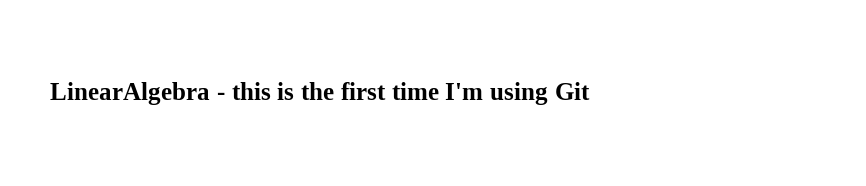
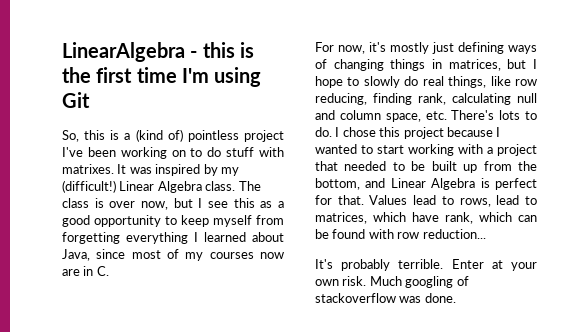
(590, 91) none -> [62,129,284,142] [62,147,284,159] [62,164,239,176] [62,180,261,193] [62,198,284,210] [62,215,284,227] [62,232,284,244] [62,249,284,261] [62,266,109,276] [315,42,537,54] [315,59,537,71] [315,76,537,88] [315,93,537,105] [315,110,537,122] [315,127,501,139] [315,144,537,156] [315,161,537,173] [315,178,537,190] [315,195,537,207] [315,212,537,224] [315,229,486,239] [315,259,537,271] [315,276,469,288] [315,293,456,303] // So, this is a (kind of) pointless project I've been working on to do stuff with matrixes. It was inspired by my (difficult!) Linear Algebra class. The class is over now, but I see this as a good opportunity to keep myself from forgetting everything I learned about Java, since most of my courses now are in C. // For now, it's mostly just defining ways of changing things in matrices, but I hope to slowly do real things, like row reducing, finding rank, calculating null and column space, etc. There's lots to do. I chose this project because I wanted to start working with a project that needed to be built up from the bottom, and Linear Algebra is perfect for that. Values lead to rows, lead to matrices, which have rank, which can be found with row reduction... // It's probably terrible. Enter at your own risk. Much googling of stackoverflow was done.

